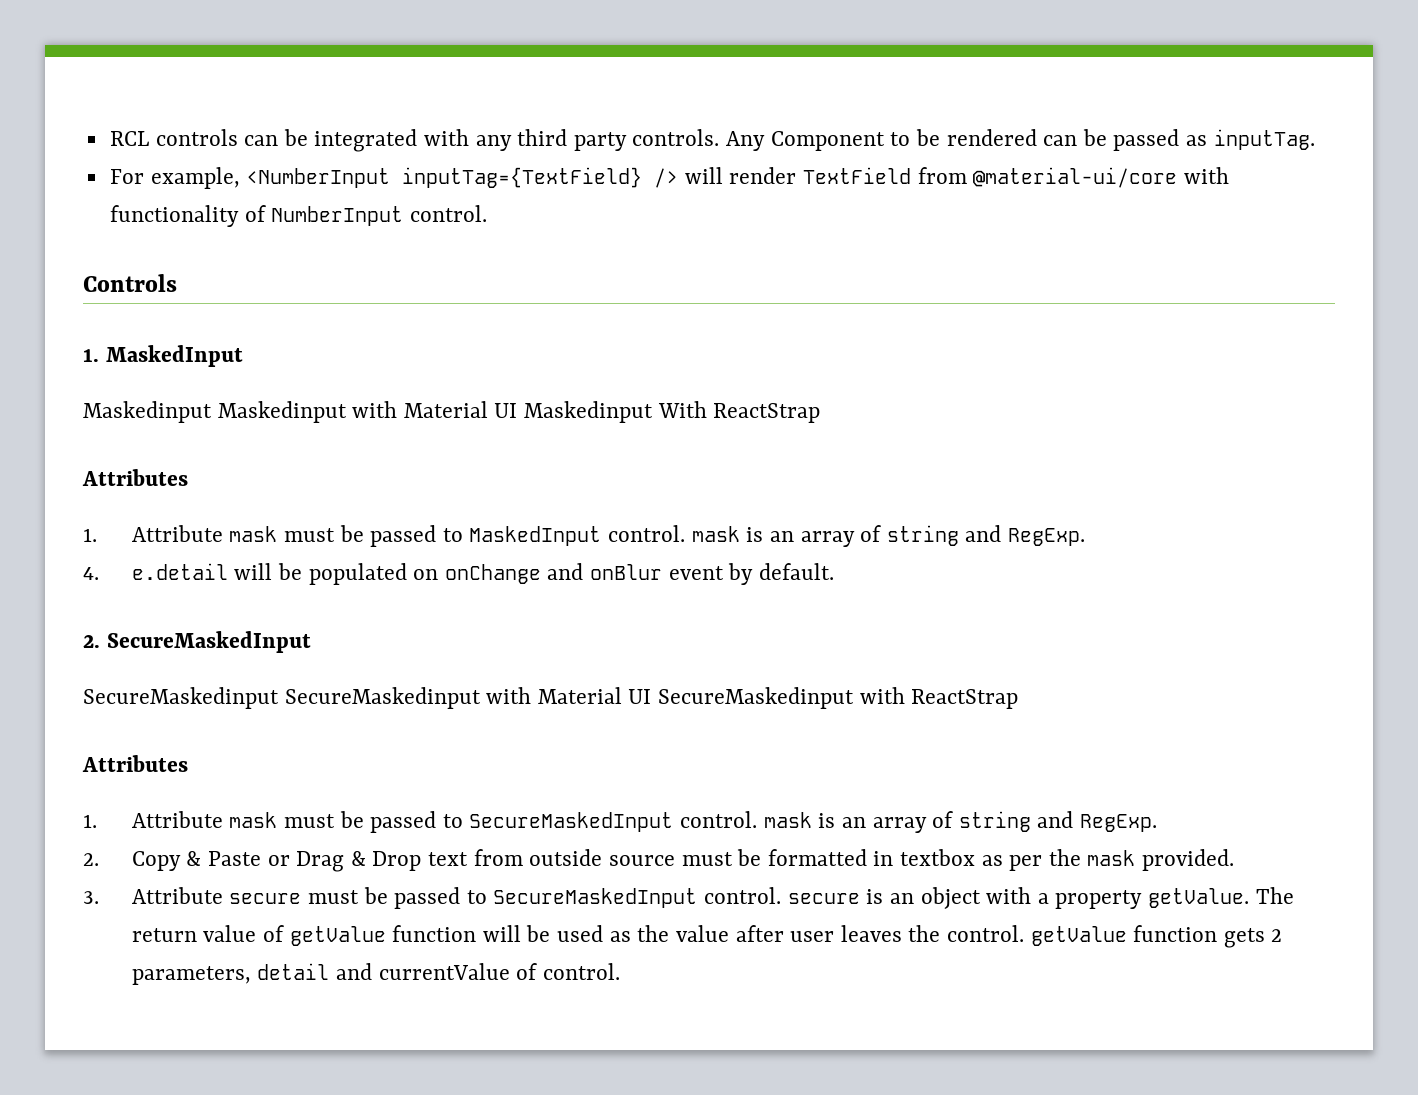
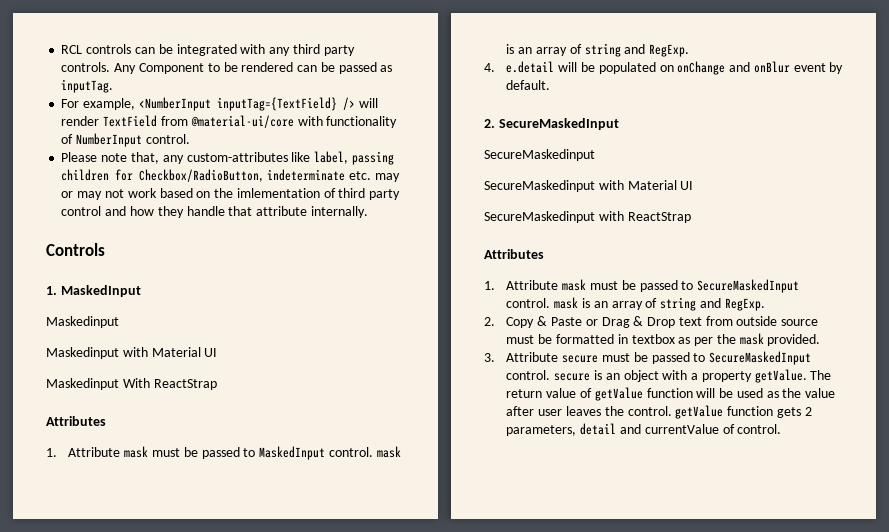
(487, 213) none -> [61,151,394,165] [61,169,400,182] [61,188,401,200] [61,206,368,218] // Please note that, any custom-attributes like label, passing children for Checkbox/RadioButton, indeterminate etc. may or may not work based on the imlementation of third party control and how they handle that attribute internally.
(212, 412) none -> (119, 322) //
(518, 410) none -> (218, 352) //
(279, 698) none -> (595, 155) //
(652, 696) none -> (694, 185) //

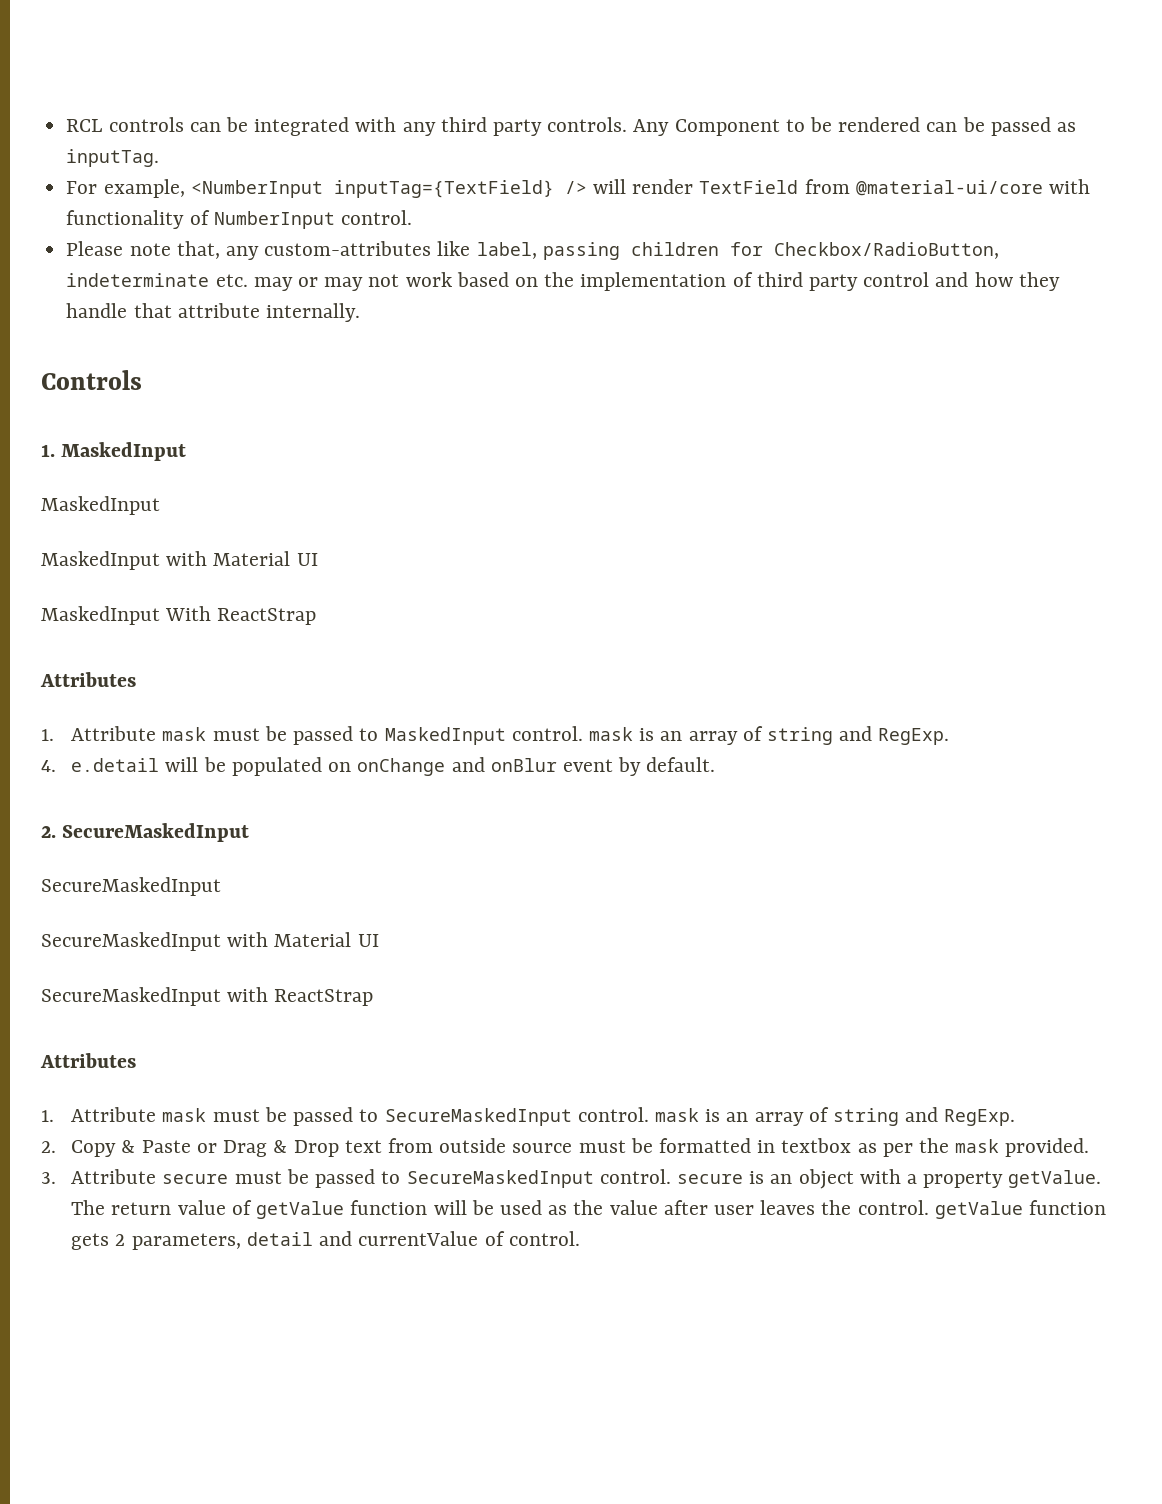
[236,188,320,198] imlementation -> [580,272,727,291] implementation
[46,316,119,328] [46,347,218,359] [46,378,119,390] Maskedinput // Maskedinput with Material UI // Maskedinput -> [41,496,160,515] [41,551,318,570] [41,606,160,625] MaskedInput // MaskedInput with Material UI // MaskedInput
[484,149,595,161] [484,180,694,192] [484,211,595,223] SecureMaskedinput // SecureMaskedinput with Material UI // SecureMaskedinput -> [41,877,221,896] [41,932,379,951] [41,987,221,1006] SecureMaskedInput // SecureMaskedInput with Material UI // SecureMaskedInput

